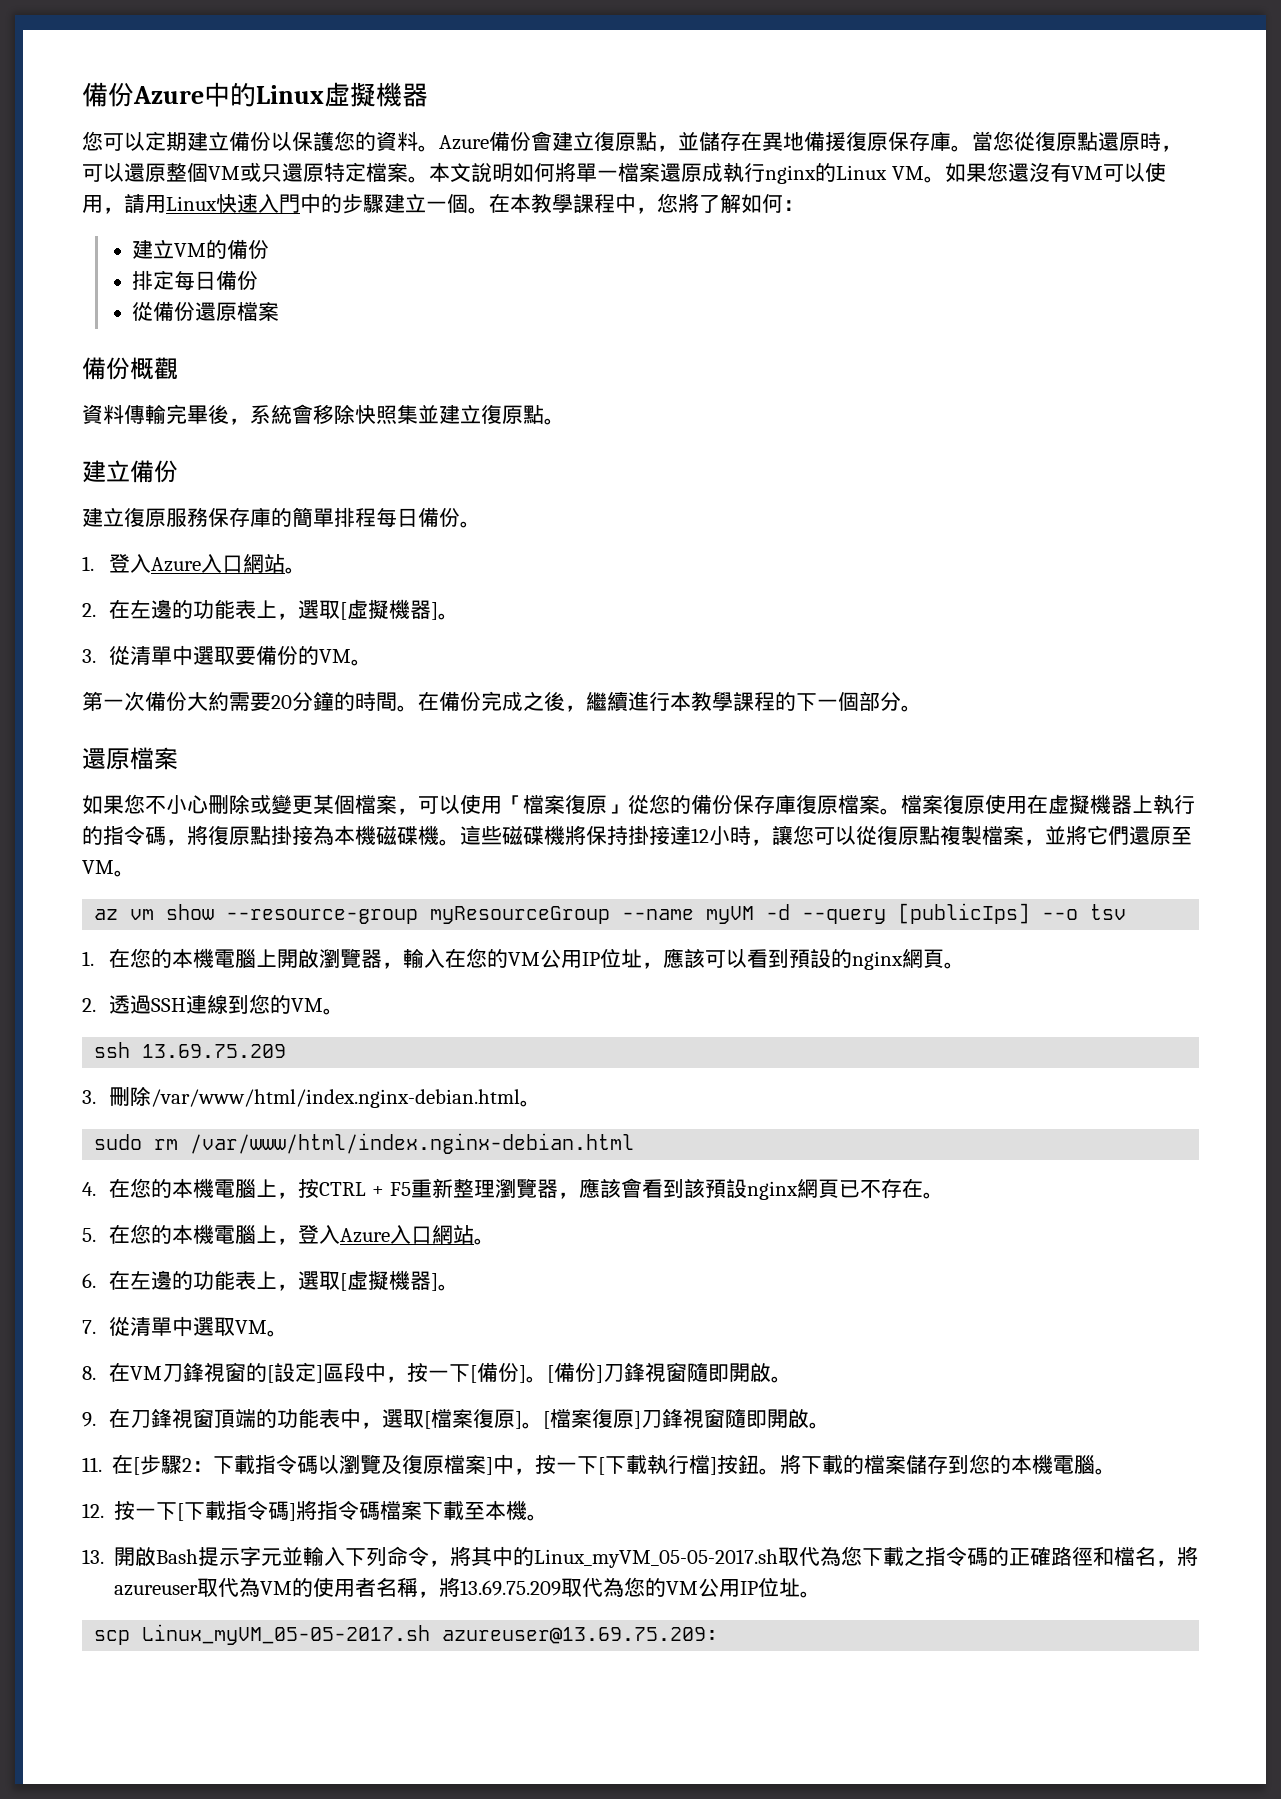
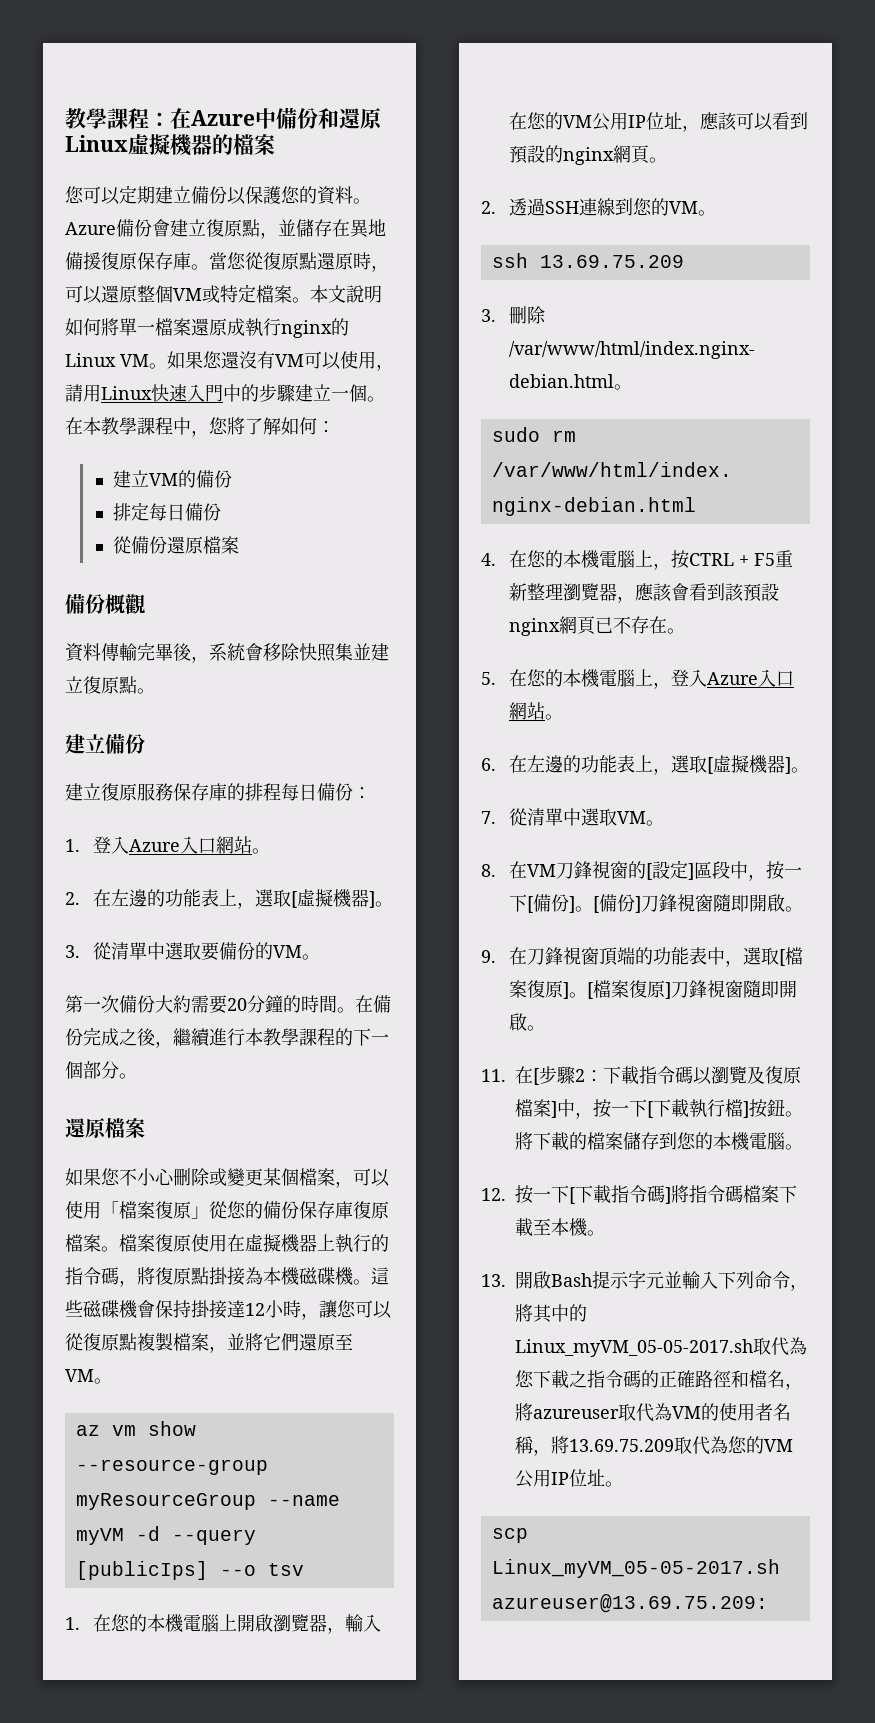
[82,82,256,107] 備份Azure中的 -> [65,107,382,129] 教學課程：在Azure中備份和還原
(428, 95) none -> [212,134,275,155] 的檔案
[261,163,324,182] 只還原 -> (220, 294) none
[292,507,334,527] 簡單 -> (245, 792) none
[460,521,481,528] 。 -> [353,787,371,799] ：
[565,825,586,845] 將 -> [137,1300,155,1318] 會

